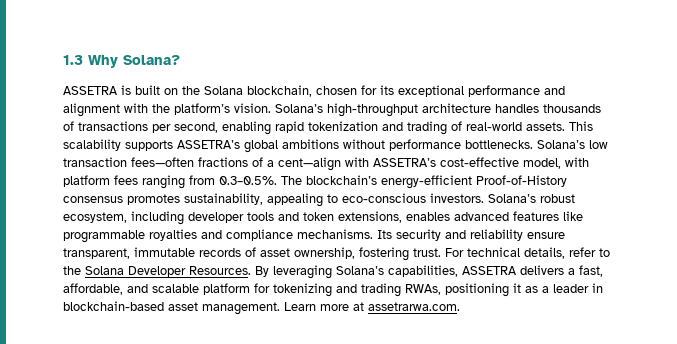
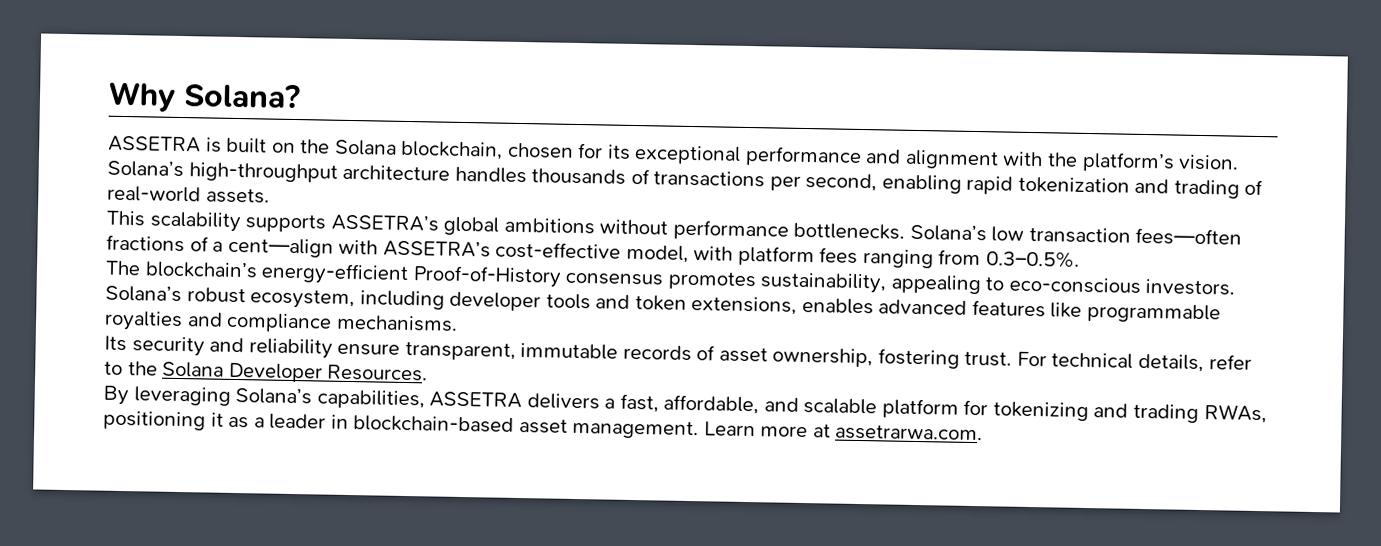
[63,55,83,65] 1.3 -> (108, 96) none
(565, 126) none -> (270, 196) //
(277, 180) none -> (1080, 259) //
(373, 234) none -> (458, 323) //
(251, 270) none -> (429, 373) //

